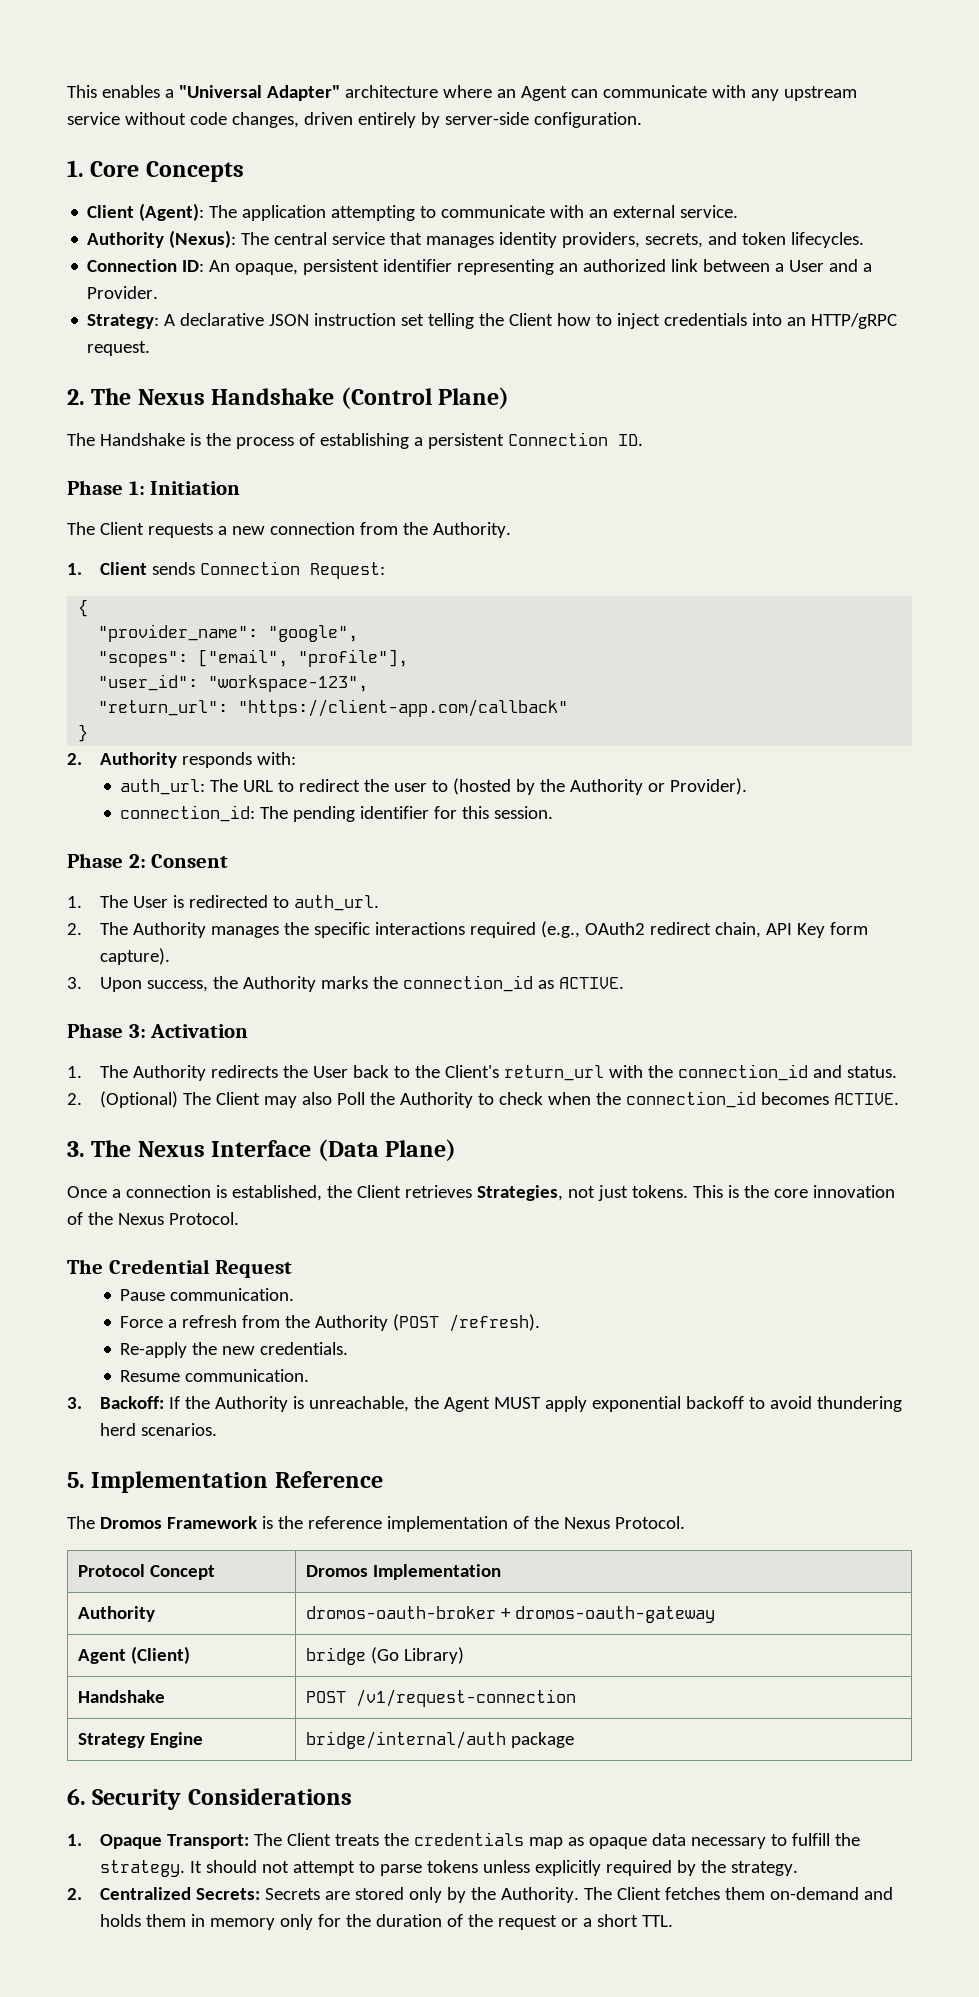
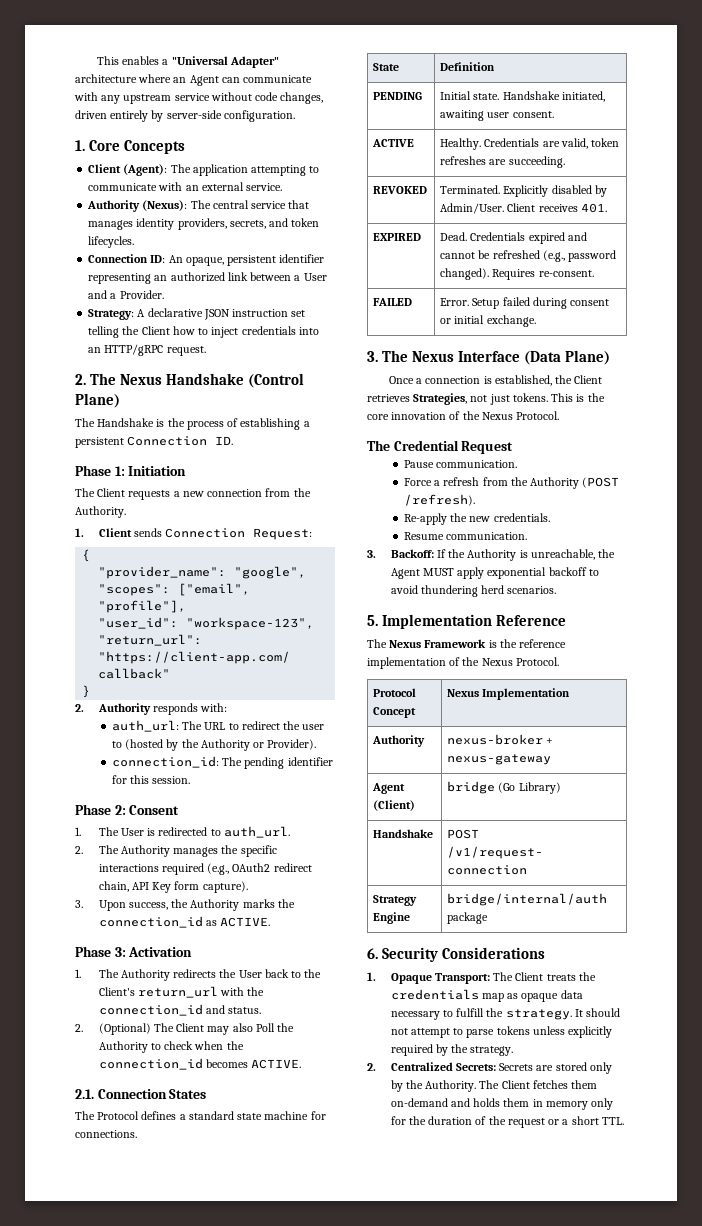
(899, 1099) none -> [75,1089,207,1099] [75,1111,326,1120] [75,1130,137,1138] [373,63,400,71] [440,62,496,71] [373,92,423,100] [440,91,605,102] [440,110,554,121] [372,139,415,147] [440,138,620,150] [440,156,565,168] [373,186,428,194] [440,185,607,197] [440,203,607,214] [373,233,422,241] [440,232,587,244] [440,250,617,262] [440,268,594,280] [373,298,413,306] [440,297,610,309] [440,315,536,327] // 2.1. Connection States // The Protocol defines a standard state machine for connections. // State | Definition // PENDING | Initial state. Handshake initiated, awaiting user consent. // ACTIVE | Healthy. Credentials are valid, token refreshes are succeeding. // REVOKED | Terminated. Explicitly disabled by Admin/User. Client receives 401. // EXPIRED | Dead. Credentials expired and cannot be refreshed (e.g., password changed). Requires re-consent. // FAILED | Error. Setup failed during consent or initial exchange.
[99,1517,162,1529] Dromos -> [389,640,422,648] Nexus
[306,1565,369,1577] Dromos -> [447,689,480,697] Nexus
[306,1606,715,1623] dromos-oauth-broker + dromos-oauth-gateway -> [447,734,554,745] [447,754,552,765] nexus-broker + nexus-gateway

